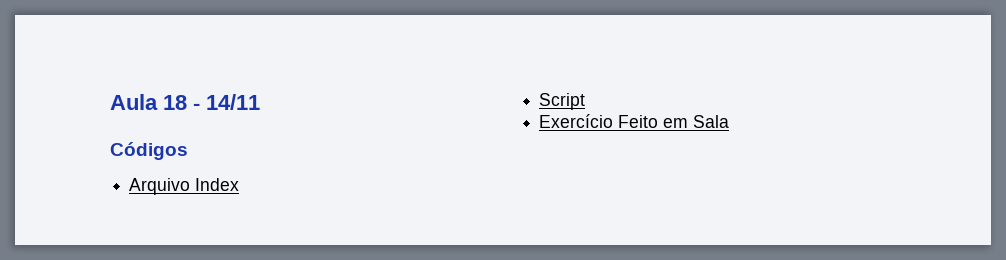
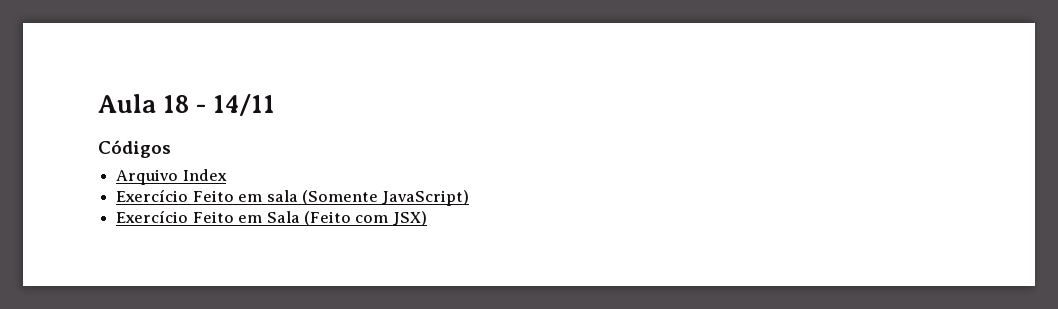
[539,93,586,110] Script -> [116,189,470,206] Exercício Feito em sala (Somente JavaScript)
(730, 121) none -> [303,211,427,226] (Feito com JSX)

